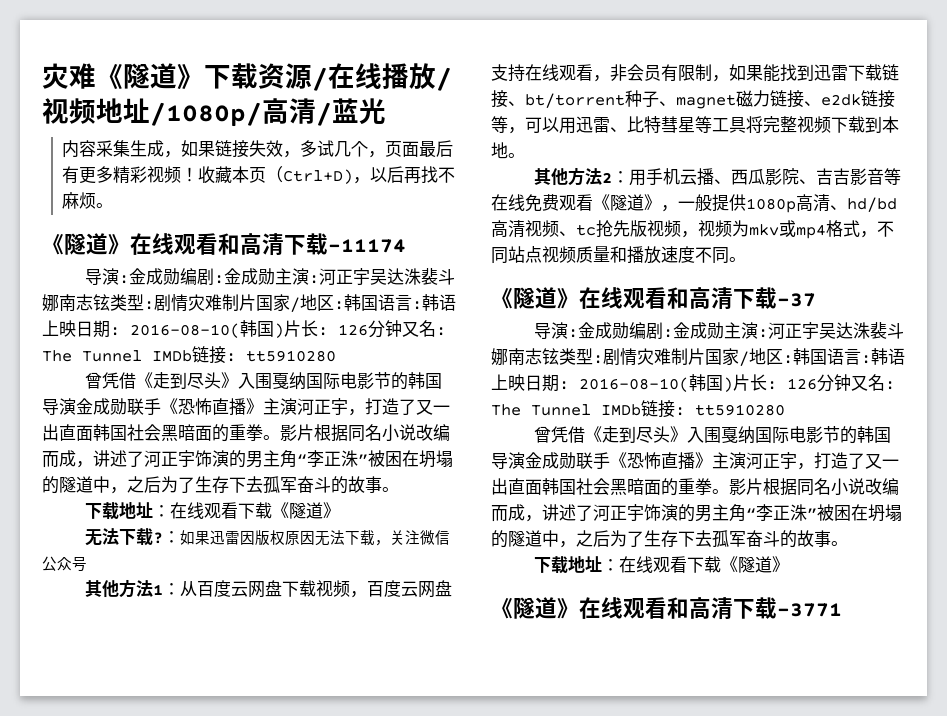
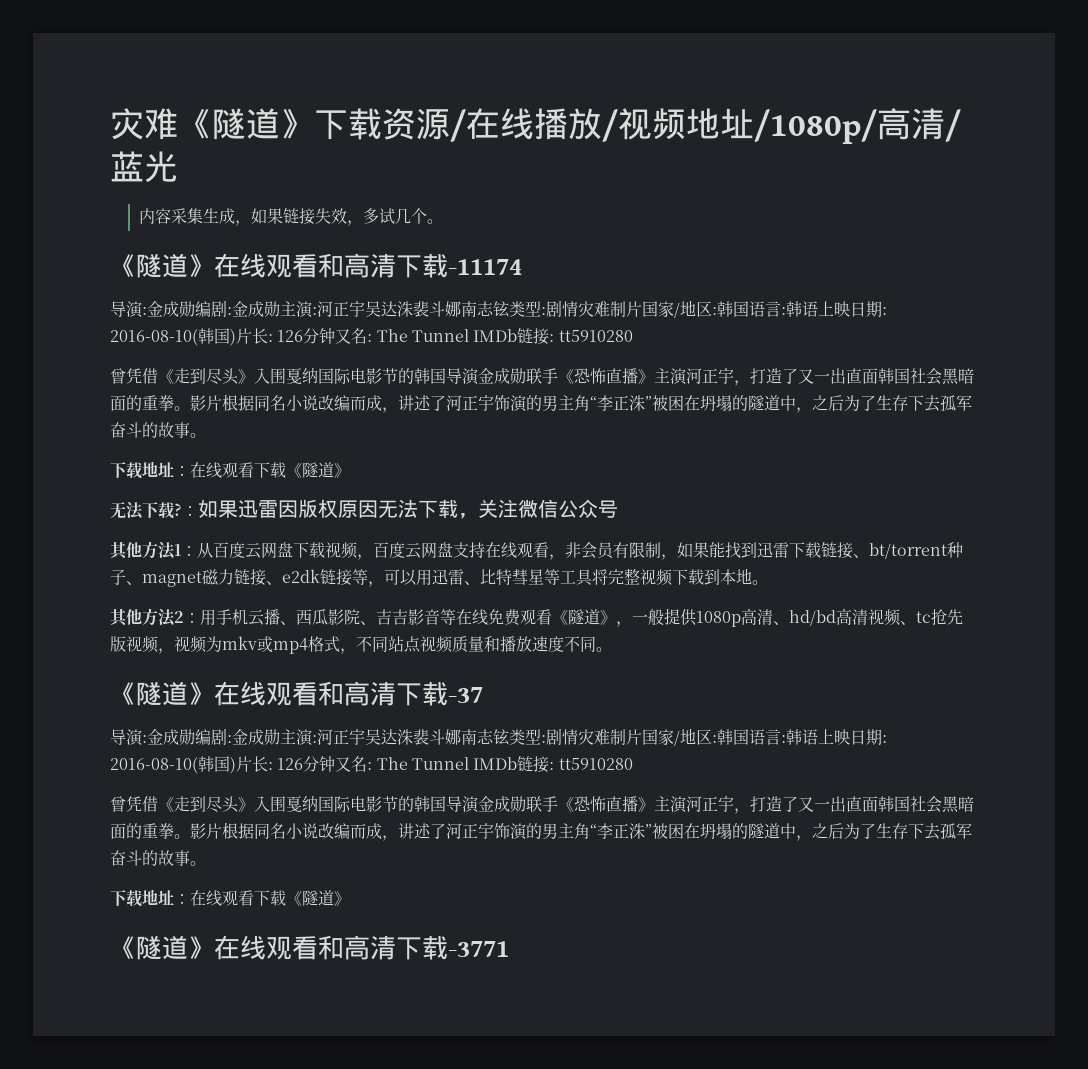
[368,140,454,158] [62,166,456,184] [62,192,97,209] ，页面最后有更多精彩视频！收藏本页（Ctrl+D)，以后再找不麻烦 -> (428, 216) none

